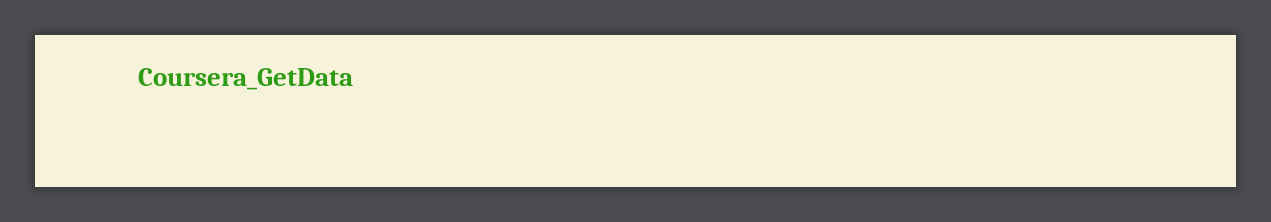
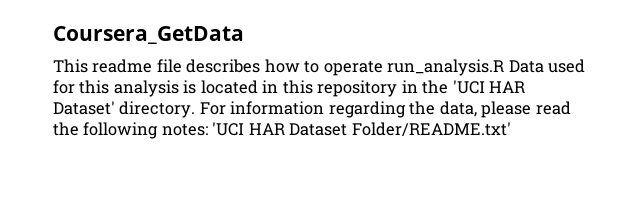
(353, 79) none -> [53,59,586,76] [53,80,526,97] [53,101,571,118] [53,122,511,139] // This readme file describes how to operate run_analysis.R Data used for this analysis is located in this repository in the 'UCI HAR Dataset' directory. For information regarding the data, please read the following notes: 'UCI HAR Dataset Folder/README.txt'

